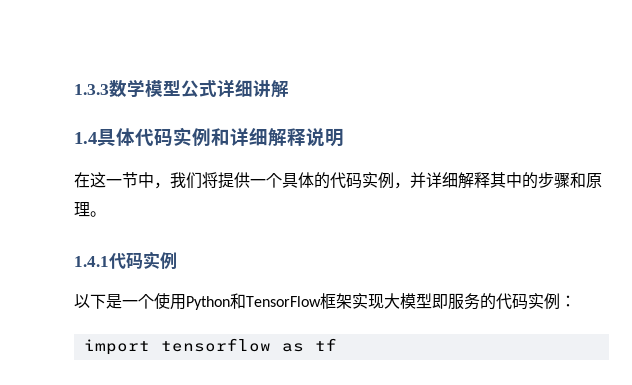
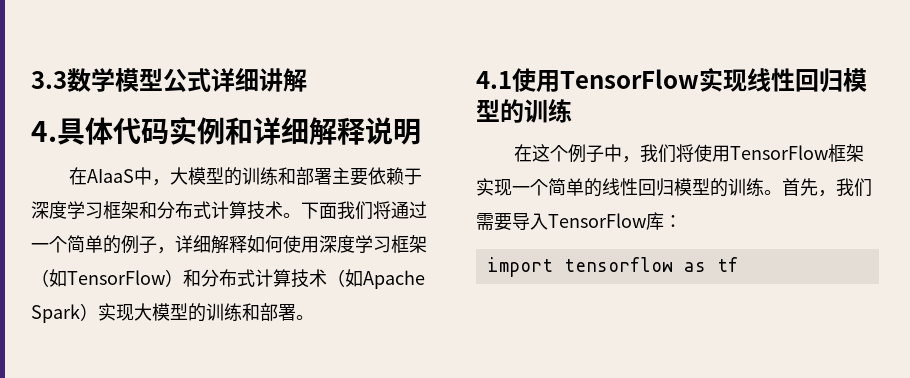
[74,84,109,95] 1.3.3 -> [31,71,67,89] 3.3
[74,132,97,144] 1.4 -> [31,121,57,142] 4.
(344, 137) none -> [69,167,423,186] [31,201,427,220] [31,235,427,254] [31,269,425,289] [31,303,314,323] [476,68,867,93] [476,99,572,123] // 在AIaaS中，大模型的训练和部署主要依赖于深度学习框架和分布式计算技术。下面我们将通过一个简单的例子，详细解释如何使用深度学习框架（如TensorFlow）和分布式计算技术（如Apache Spark）实现大模型的训练和部署。 // 4.1使用TensorFlow实现线性回归模型的训练
[106,172,138,188] 一节 -> [550,144,605,163] 个例子
[218,172,602,189] [74,202,106,217] [74,251,177,269] [74,293,560,310] 提供一个具体的代码实例，并详细解释其中的步骤和原理。 // 1.4.1代码实例 // 以下是一个使用Python和TensorFlow框架实现大模型即服务的代码实例 -> [694,144,865,162] [476,178,872,197] [476,212,664,231] 使用TensorFlow框架实现一个简单的线性回归模型的训练。首先，我们需要导入TensorFlow库

